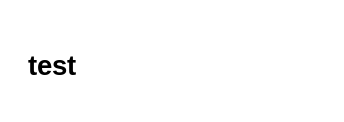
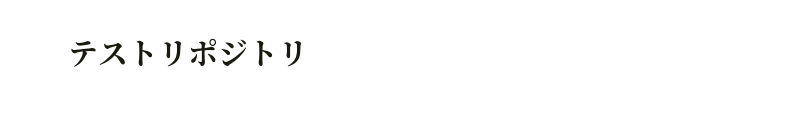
[28,56,76,75] test -> [68,38,308,67] テストリポジトリ

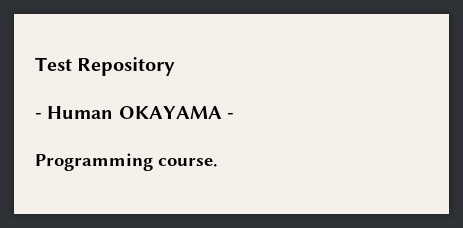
[68,38,308,67] テストリポジトリ -> [35,57,176,76] [35,106,234,119] [35,153,218,171] Test Repository // - Human OKAYAMA - // Programming course.

